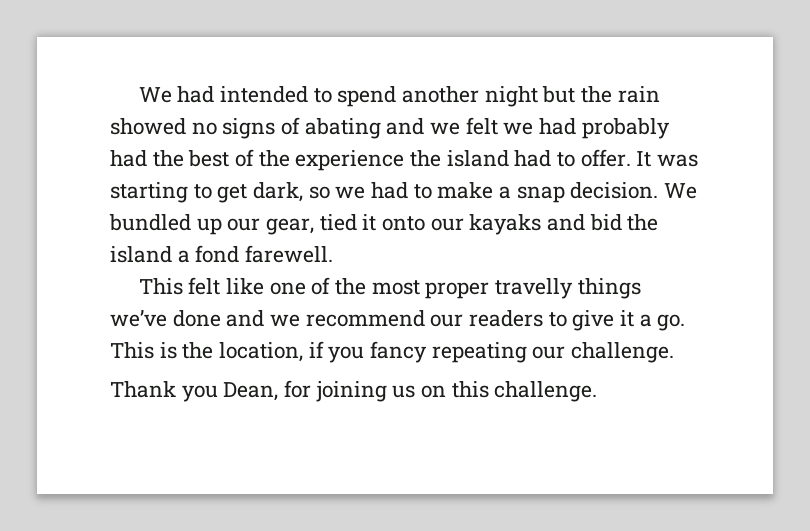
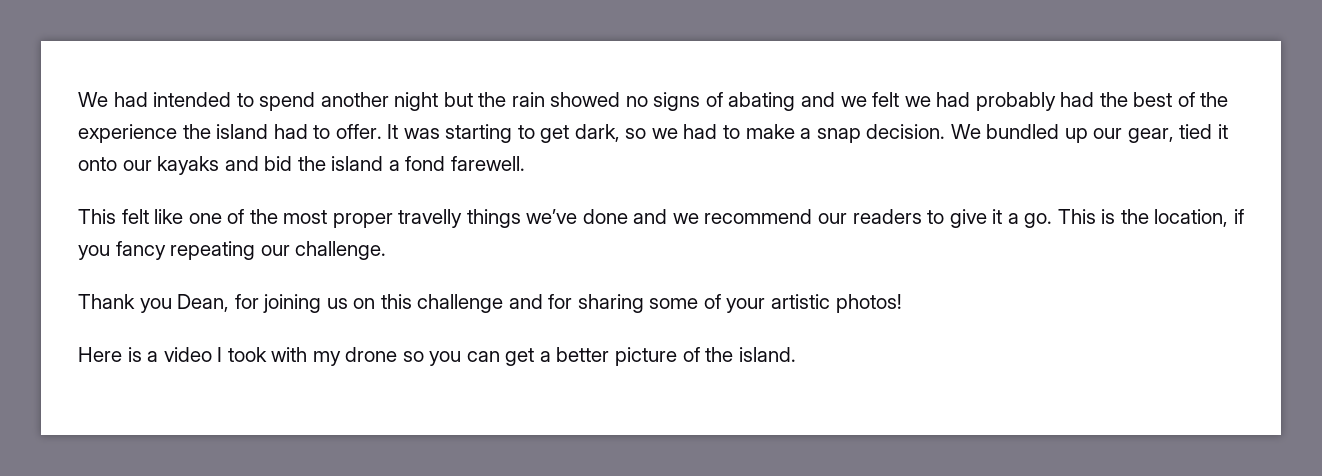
[494,381,598,402] challenge. -> [417,294,902,313] [78,347,796,366] challenge and for sharing some of your artistic photos! // Here is a video I took with my drone so you can get a better picture of the island.

